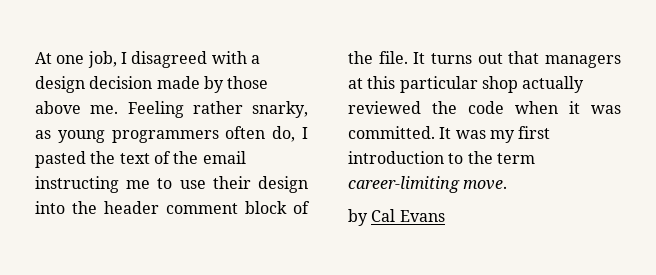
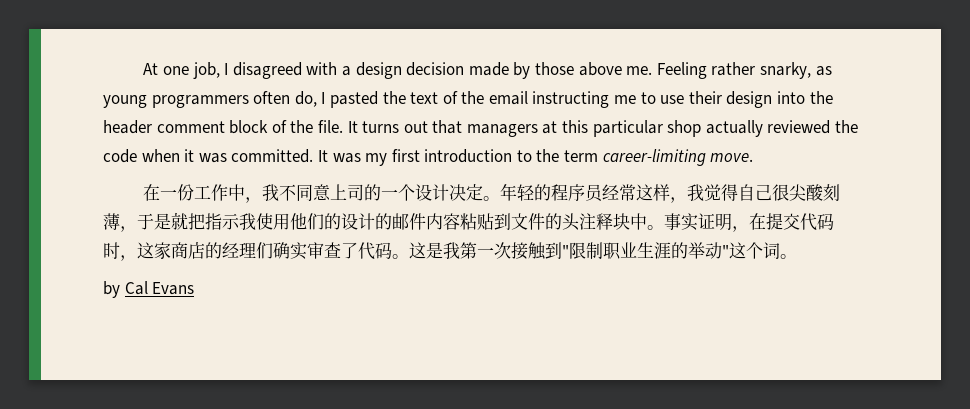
(508, 185) none -> [143,183,841,203] [103,212,834,232] [103,242,797,261] // 在一份工作中，我不同意上司的一个设计决定。年轻的程序员经常这样，我觉得自己很尖酸刻薄，于是就把指示我使用他们的设计的邮件内容粘贴到文件的头注释块中。事实证明，在提交代码时，这家商店的经理们确实审查了代码。这是我第一次接触到"限制职业生涯的举动"这个词。

